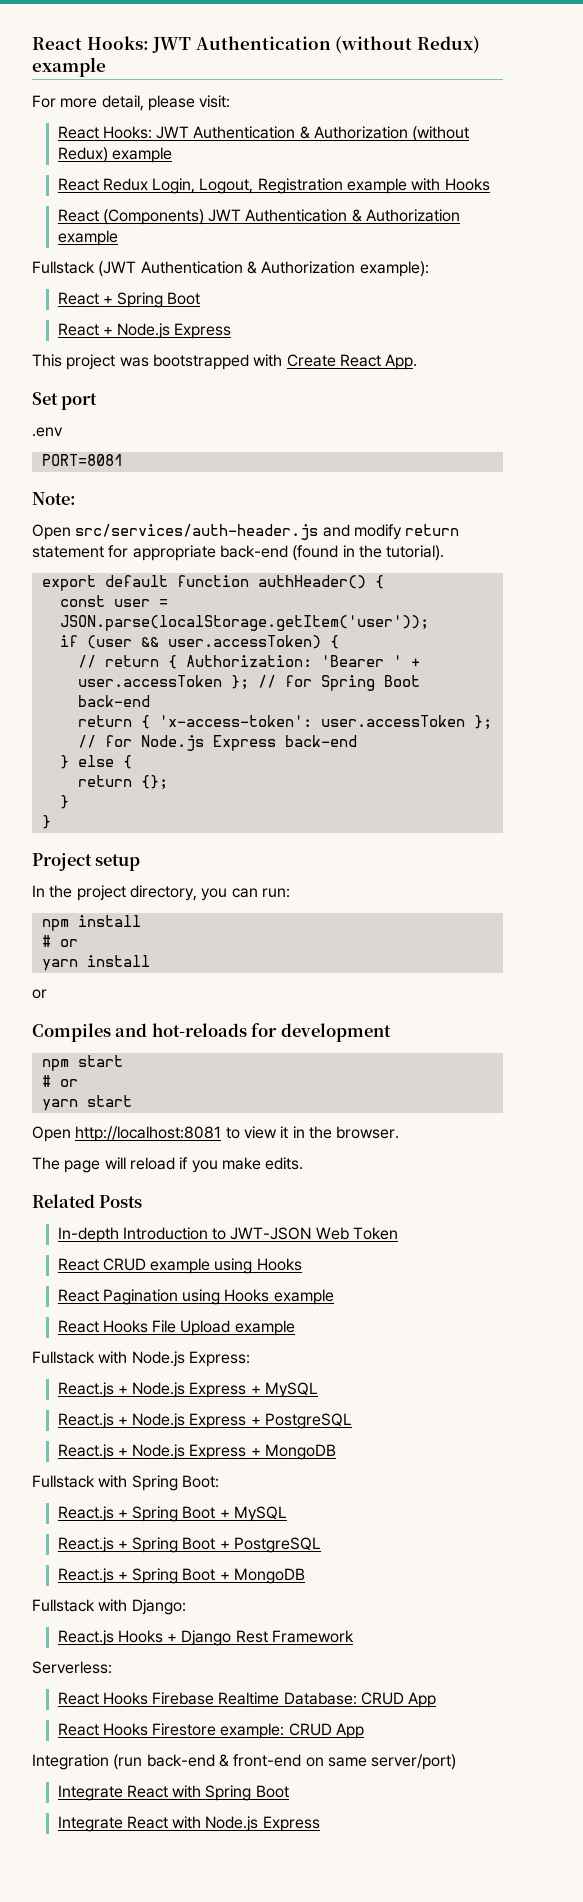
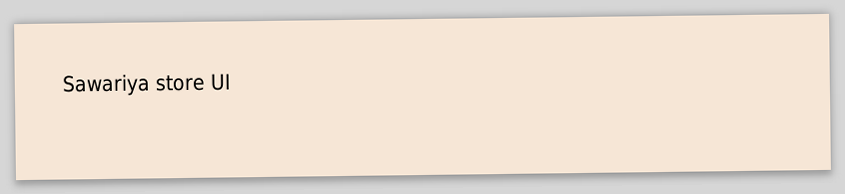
[32,36,480,54] [32,57,106,77] [32,95,231,111] [57,126,470,142] [57,147,172,163] [57,178,490,194] [57,209,461,225] [57,230,118,246] [32,261,429,277] [57,292,201,308] [57,323,232,339] [32,354,418,370] [32,392,98,410] [32,427,63,437] [41,454,123,466] [32,492,76,505] [32,524,460,540] [32,545,445,561] [41,575,384,591] [59,595,168,607] [59,615,429,631] [59,635,339,649] [77,655,420,669] [77,675,420,691] [77,695,150,707] [77,715,492,730] [77,735,357,751] [59,755,132,769] [77,775,168,790] [59,795,69,809] [41,815,51,829] [32,853,141,871] [32,885,290,901] [41,915,141,931] [41,935,78,947] [41,955,150,971] [32,989,47,999] [32,1023,391,1042] [41,1055,123,1071] [41,1075,78,1087] [41,1095,132,1111] [32,1126,400,1142] [32,1157,304,1173] [32,1194,143,1208] [57,1227,399,1243] [57,1258,302,1274] [57,1289,334,1305] [57,1320,295,1336] [32,1351,250,1367] [57,1382,319,1398] [57,1413,353,1429] [57,1444,337,1460] [32,1475,219,1491] [57,1506,288,1522] [57,1537,322,1553] [57,1568,306,1584] [32,1599,186,1615] [57,1630,355,1646] [32,1661,112,1674] [57,1692,437,1708] [57,1723,365,1739] [32,1754,457,1770] [57,1785,289,1801] [57,1816,320,1832] React Hooks: JWT Authentication (without Redux) example // For more detail, please visit: // React Hooks: JWT Authentication & Authorization (without Redux) example // React Redux Login, Logout, Registration example with Hooks // React (Components) JWT Authentication & Authorization example // Fullstack (JWT Authentication & Authorization example): // React + Spring Boot // React + Node.js Express // This project was bootstrapped with Create React App. // Set port // .env // PORT=8081 // Note: // Open src/services/auth-header.js and modify return statement for appropriate back-end (found in the tutorial). // export default function authHeader() { // const user = JSON.parse(localStorage.getItem('user')); // if (user && user.accessToken) { // // return { Authorization: 'Bearer ' + user.accessToken }; // for Spring Boot back-end // return { 'x-access-token': user.accessToken }; // for Node.js Express back-end // } else { // return {}; // } // } // Project setup // In the project directory, you can run: // npm install // # or // yarn install // or // Compiles and hot-reloads for development // npm start // # or // yarn start // Open http://localhost:8081 to view it in the browser. // The page will reload if you make edits. // Related Posts // In-depth Introduction to JWT-JSON Web Token // React CRUD example using Hooks // React Pagination using Hooks example // React Hooks File Upload example // Fullstack with Node.js Express: // React.js + Node.js Express + MySQL // React.js + Node.js Express + PostgreSQL // React.js + Node.js Express + MongoDB // Fullstack with Spring Boot: // React.js + Spring Boot + MySQL // React.js + Spring Boot + PostgreSQL // React.js + Spring Boot + MongoDB // Fullstack with Django: // React.js Hooks + Django Rest Framework // Serverless: // React Hooks Firebase Realtime Database: CRUD App // React Hooks Firestore example: CRUD App // Integration (run back-end & front-end on same server/port) // Integrate React with Spring Boot // Integrate React with Node.js Express -> [62,73,231,97] Sawariya store UI

